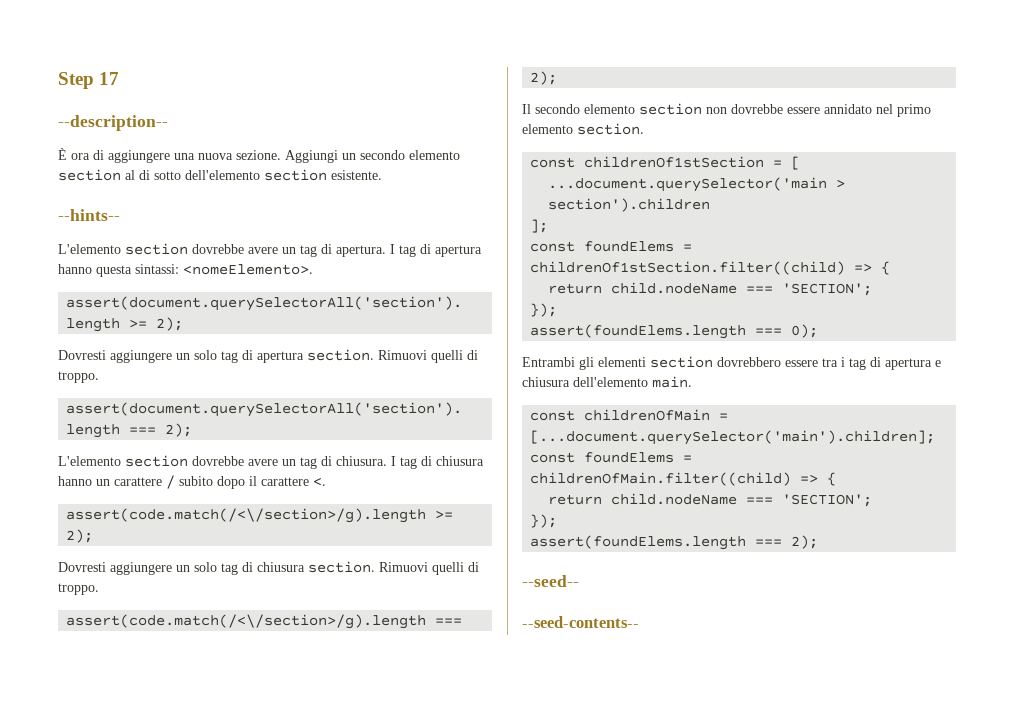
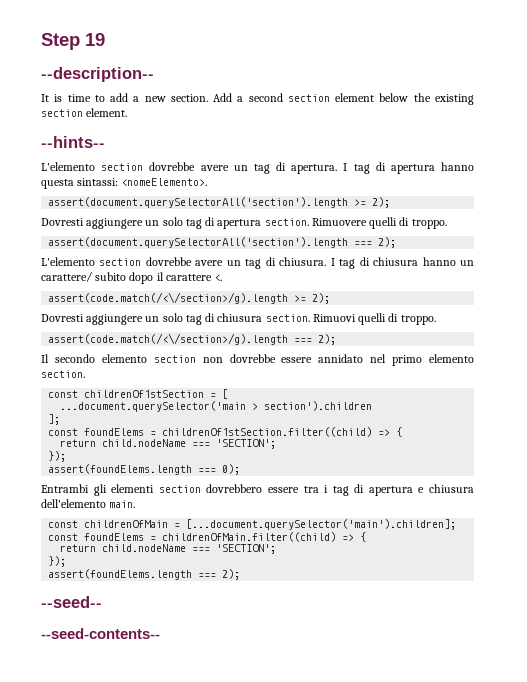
[99,72,120,85] 17 -> [85,33,105,46] 19
[58,148,460,163] [58,169,382,181] È ora di aggiungere una nuova sezione. Aggiungi un secondo elemento section al di sotto dell'elemento section esistente. -> [41,93,474,105] [41,108,128,117] It is time to add a new section. Add a second section element below the existing section element.
[378,350,427,360] Rimuovi -> [311,218,367,226] Rimuovere
[114,475,175,489] carattere / -> [41,271,93,282] carattere/

